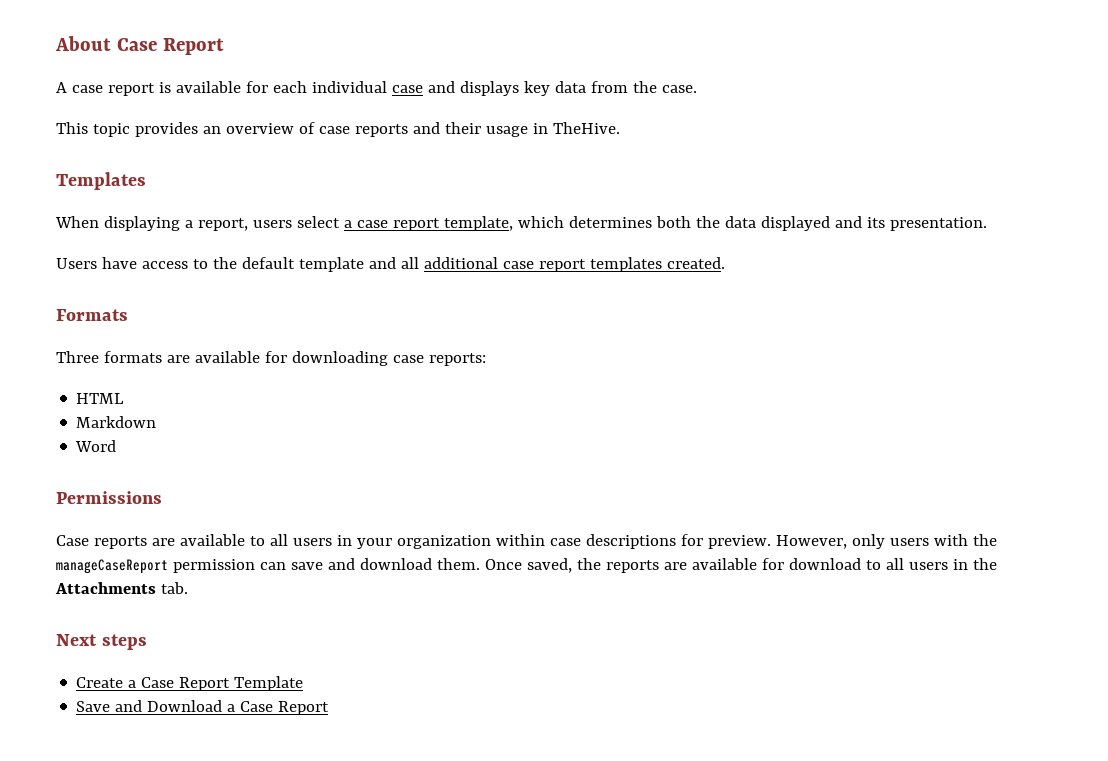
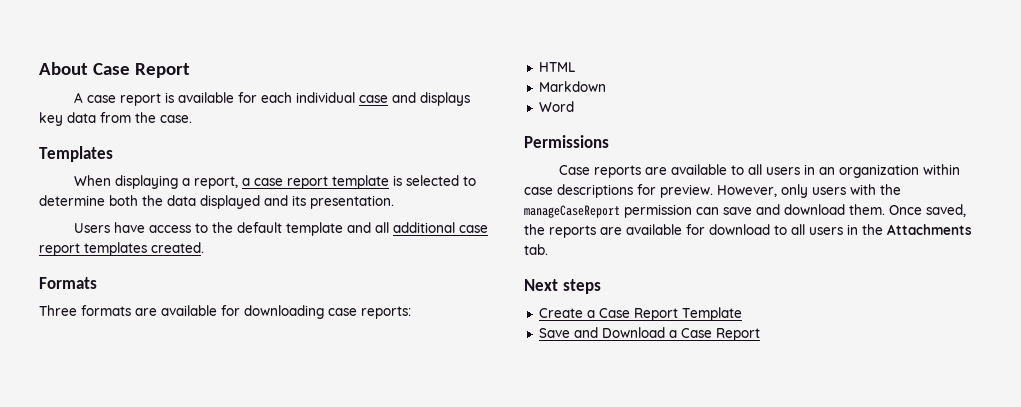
[56,122,620,137] // This topic provides an overview of case reports and their usage in TheHive. -> (192, 119) none
[252,216,340,228] users select -> (238, 182) none
[443,216,652,231] template, which determines -> [331,175,476,189] [39,195,105,206] template is selected to determine
[356,538,392,549] your -> [818,167,835,175] an

